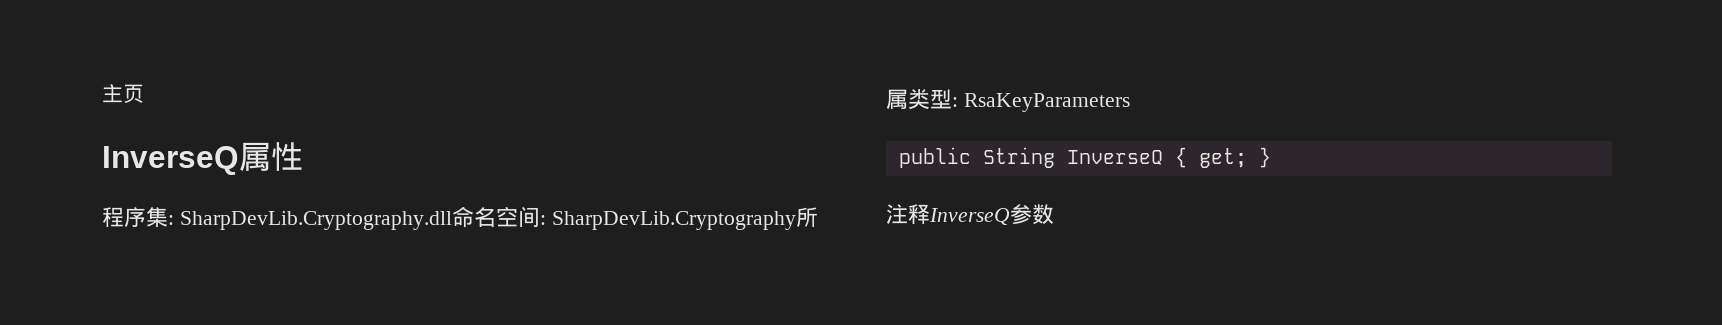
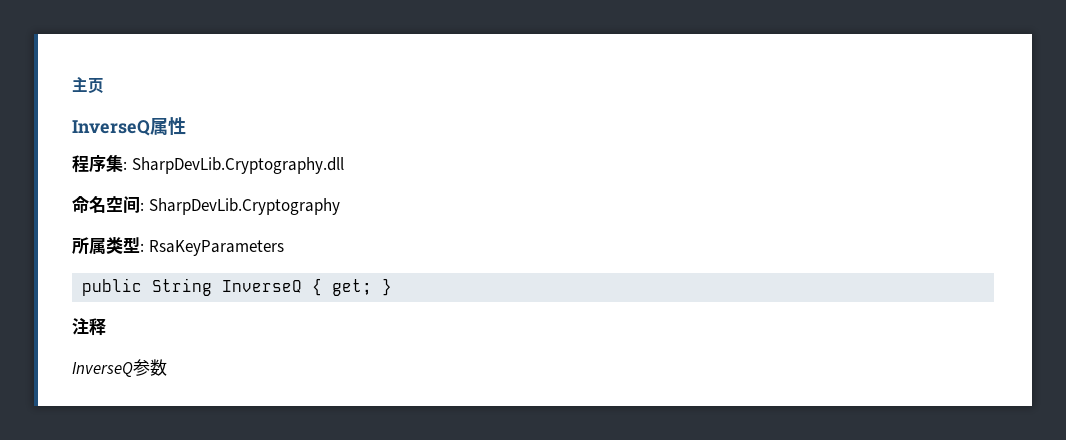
(452, 220) none -> (344, 165) //
(796, 220) none -> (340, 206) //
(930, 214) none -> (106, 327) //

